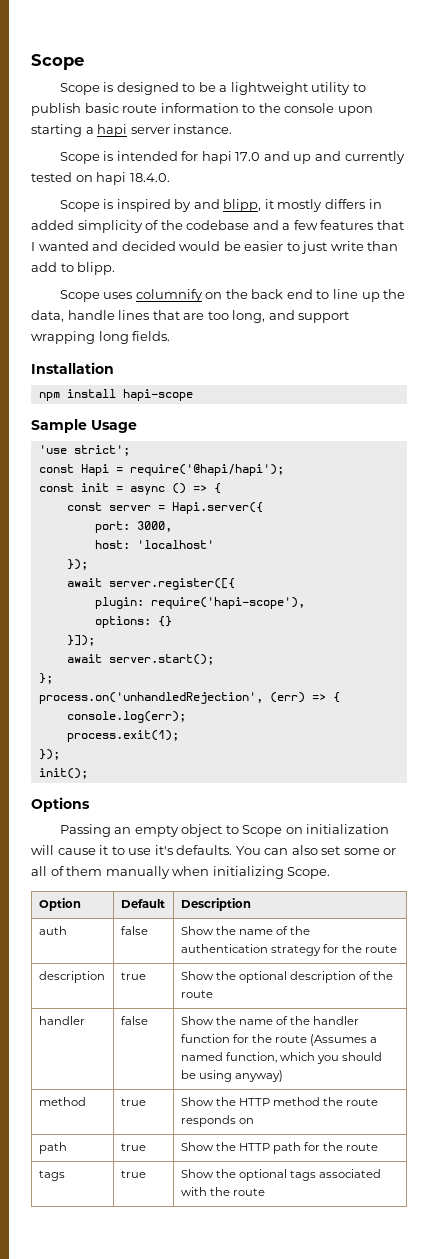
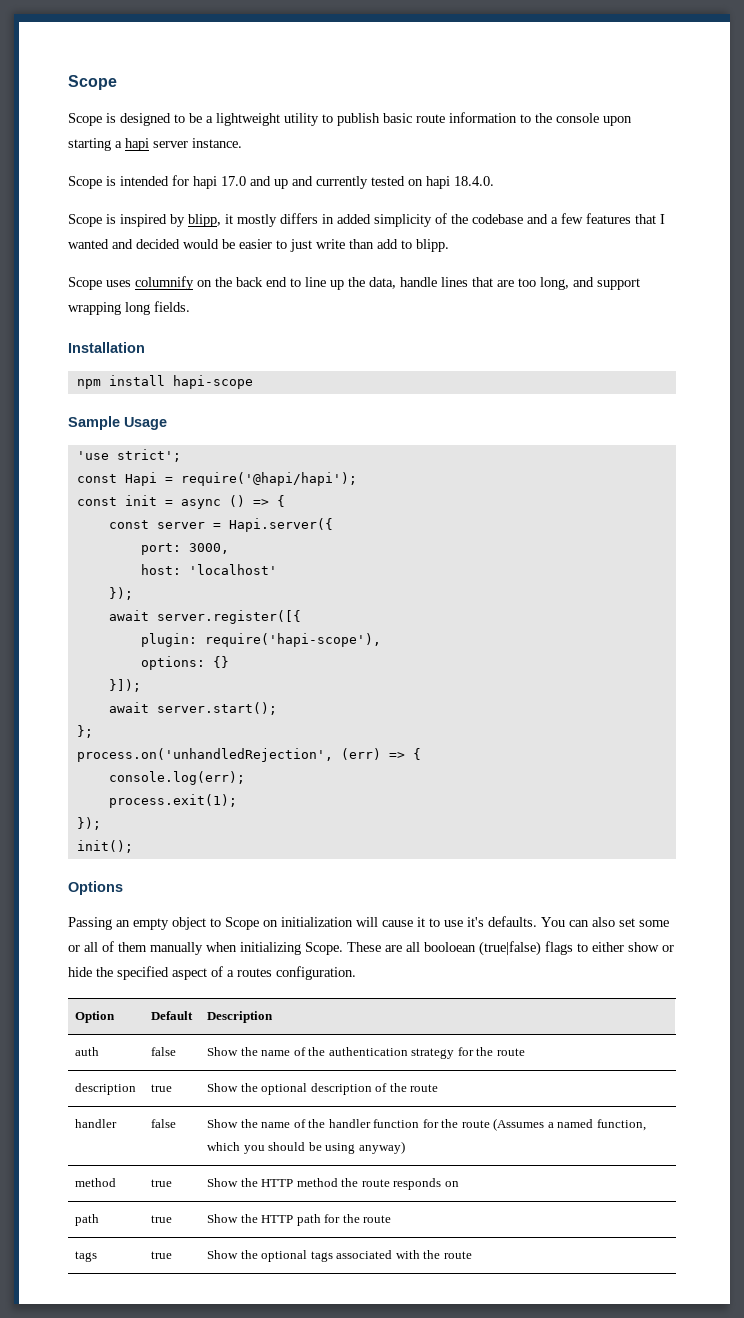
[193,199,220,209] and -> (185, 220) none
(331, 873) none -> [347,941,674,956] [68,966,356,980] These are all booloean (true|false) flags to either show or hide the specified aspect of a routes configuration.

